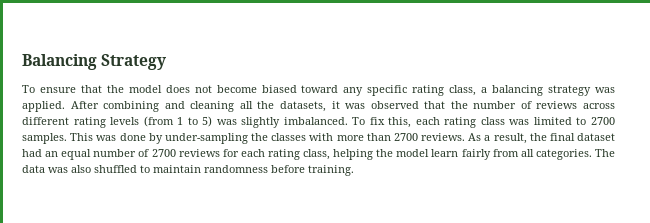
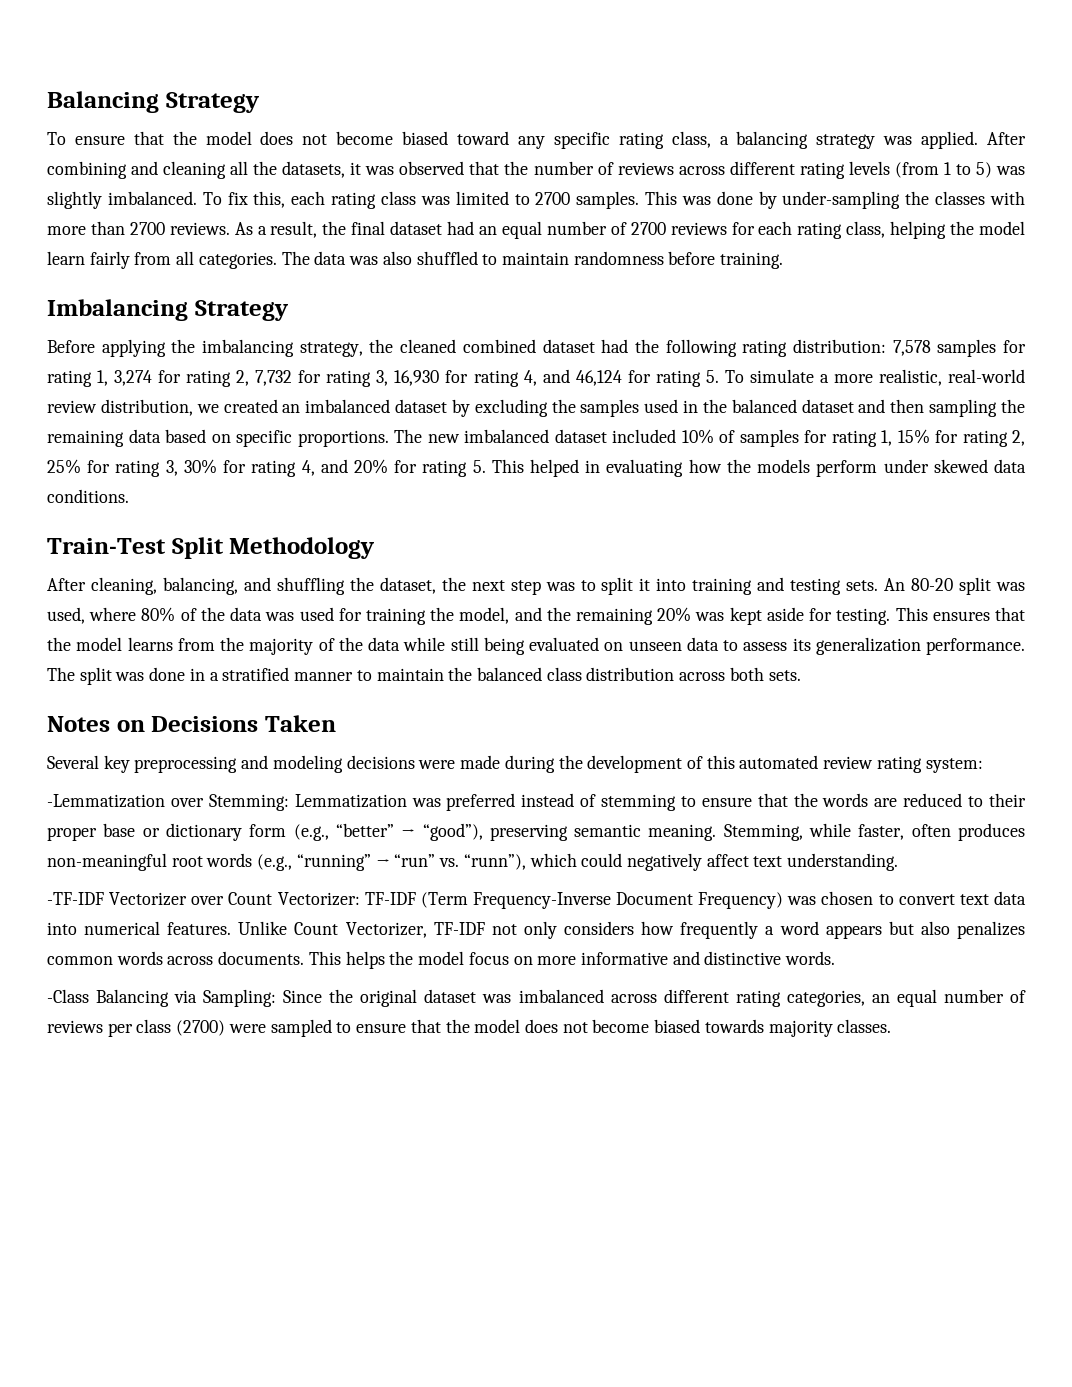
(354, 170) none -> [47,299,289,321] [47,339,1026,357] [47,369,1025,387] [47,399,1026,417] [47,429,1025,447] [47,459,1027,477] [47,489,129,503] [47,537,376,559] [47,577,1026,595] [47,607,1026,625] [47,637,1025,655] [47,667,801,685] [47,715,336,732] [47,755,983,773] [47,793,1026,811] [47,823,1025,841] [47,853,899,871] [47,891,1026,909] [47,921,1025,939] [47,951,836,969] [47,989,1026,1007] [47,1019,892,1037] // Imbalancing Strategy // Before applying the imbalancing strategy, the cleaned combined dataset had the following rating distribution: 7,578 samples for rating 1, 3,274 for rating 2, 7,732 for rating 3, 16,930 for rating 4, and 46,124 for rating 5. To simulate a more realistic, real-world review distribution, we created an imbalanced dataset by excluding the samples used in the balanced dataset and then sampling the remaining data based on specific proportions. The new imbalanced dataset included 10% of samples for rating 1, 15% for rating 2, 25% for rating 3, 30% for rating 4, and 20% for rating 5. This helped in evaluating how the models perform under skewed data conditions. // Train-Test Split Methodology // After cleaning, balancing, and shuffling the dataset, the next step was to split it into training and testing sets. An 80-20 split was used, where 80% of the data was used for training the model, and the remaining 20% was kept aside for testing. This ensures that the model learns from the majority of the data while still being evaluated on unseen data to assess its generalization performance. The split was done in a stratified manner to maintain the balanced class distribution across both sets. // Notes on Decisions Taken // Several key preprocessing and modeling decisions were made during the development of this automated review rating system: // -Lemmatization over Stemming: Lemmatization was preferred instead of stemming to ensure that the words are reduced to their proper base or dictionary form (e.g., “better” → “good”), preserving semantic meaning. Stemming, while faster, often produces non-meaningful root words (e.g., “running” → “run” vs. “runn”), which could negatively affect text understanding. // -TF-IDF Vectorizer over Count Vectorizer: TF-IDF (Term Frequency-Inverse Document Frequency) was chosen to convert text data into numerical features. Unlike Count Vectorizer, TF-IDF not only considers how frequently a word appears but also penalizes common words across documents. This helps the model focus on more informative and distinctive words. // -Class Balancing via Sampling: Since the original dataset was imbalanced across different rating categories, an equal number of reviews per class (2700) were sampled to ensure that the model does not become biased towards majority classes.

